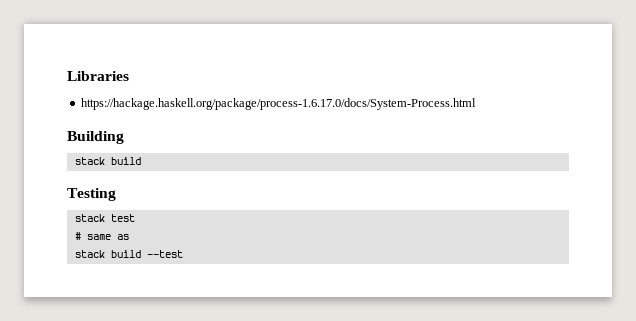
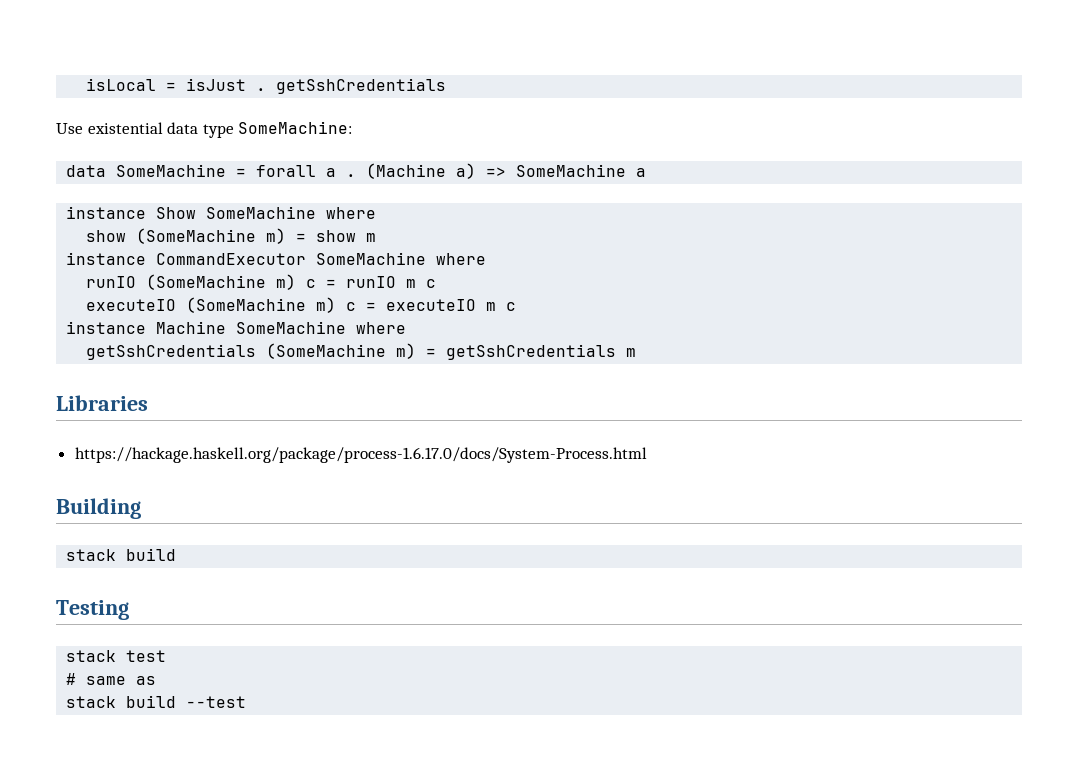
(67, 76) none -> [86,78,447,94] [56,121,353,138] [66,163,647,179] [66,206,377,219] [86,228,377,244] [66,252,487,265] [86,274,437,290] [86,297,517,313] [66,321,407,334] [86,343,637,360] isLocal = isJust . getSshCredentials // Use existential data type SomeMachine: // data SomeMachine = forall a . (Machine a) => SomeMachine a // instance Show SomeMachine where // show (SomeMachine m) = show m // instance CommandExecutor SomeMachine where // runIO (SomeMachine m) c = runIO m c // executeIO (SomeMachine m) c = executeIO m c // instance Machine SomeMachine where // getSshCredentials (SomeMachine m) = getSshCredentials m //

